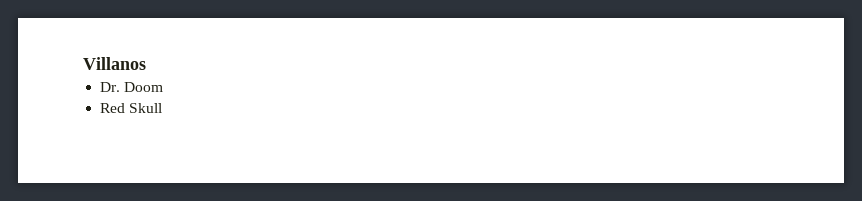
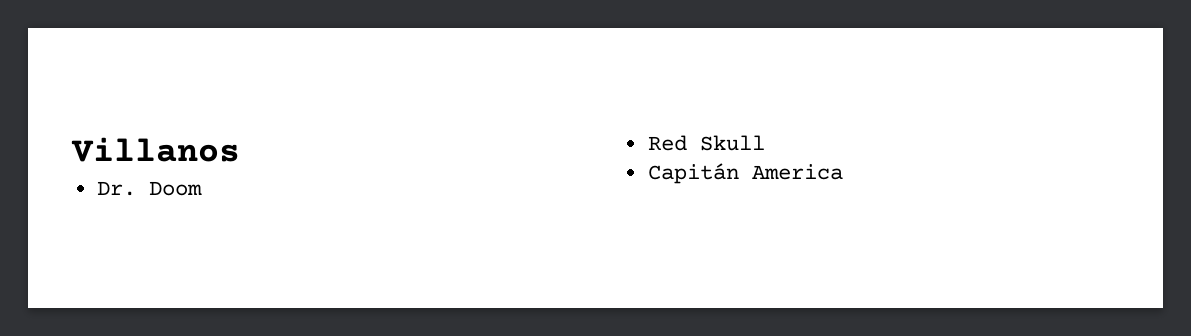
(163, 108) none -> [647,163,843,184] // Capitán America

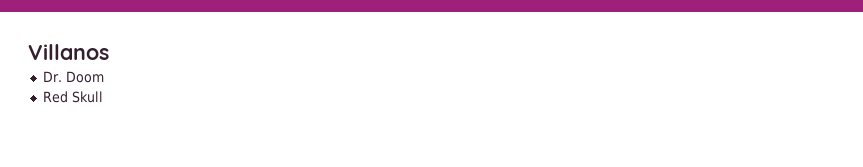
[647,163,843,184] // Capitán America -> (103, 97) none

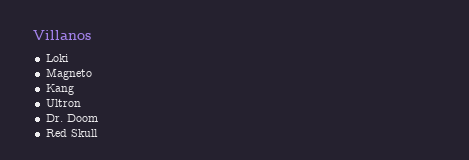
(109, 52) none -> [45,54,69,62] [45,68,92,80] [45,84,74,95] [45,99,81,107] // Loki // Magneto // Kang // Ultron

